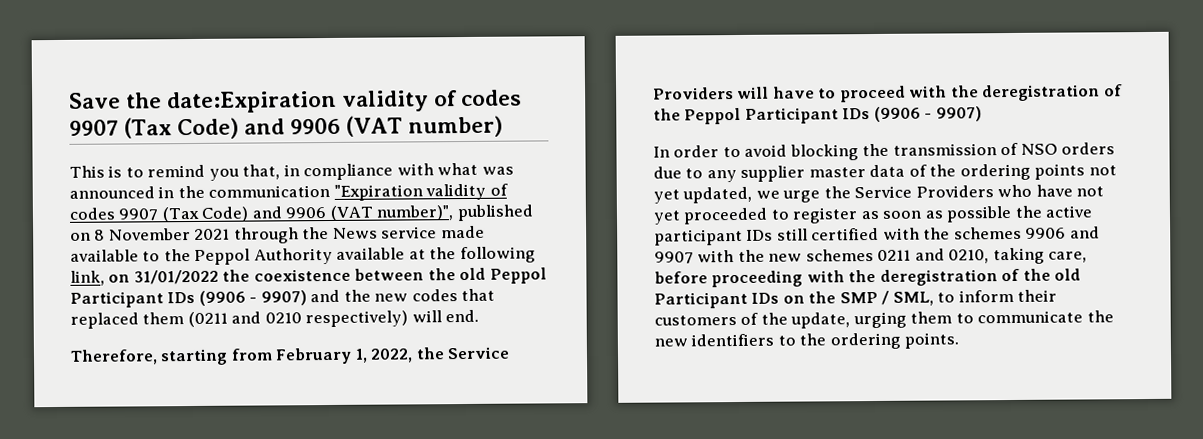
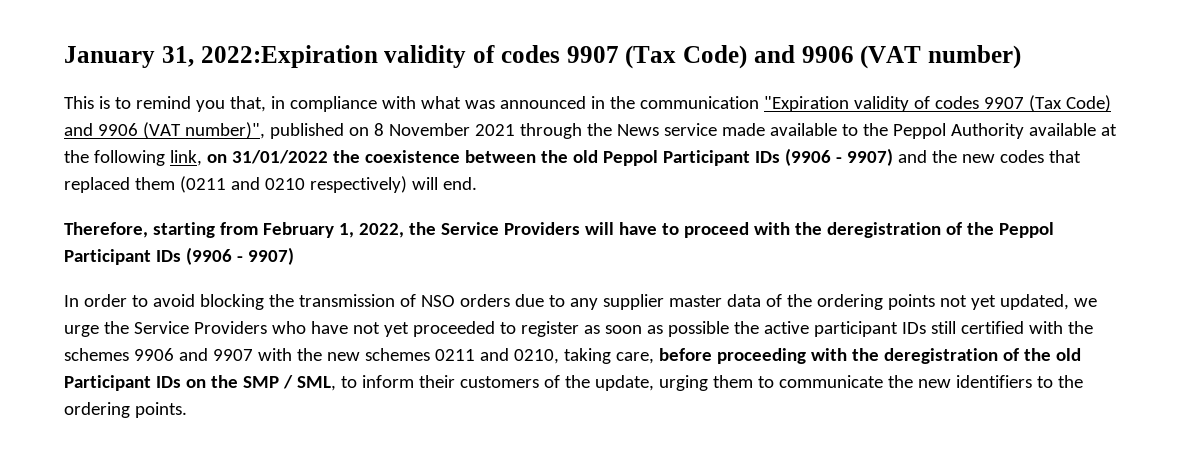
[69,90,338,114] Save the date:Expiration -> [64,45,378,68] January 31, 2022:Expiration

